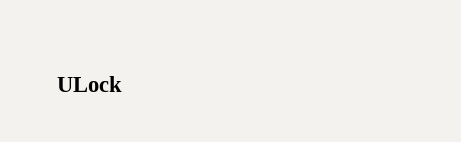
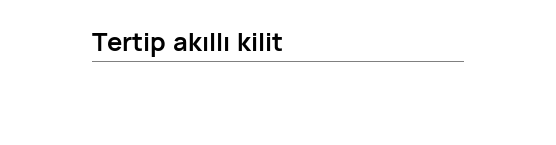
[57,76,122,92] ULock -> [92,33,283,57] Tertip akıllı kilit

